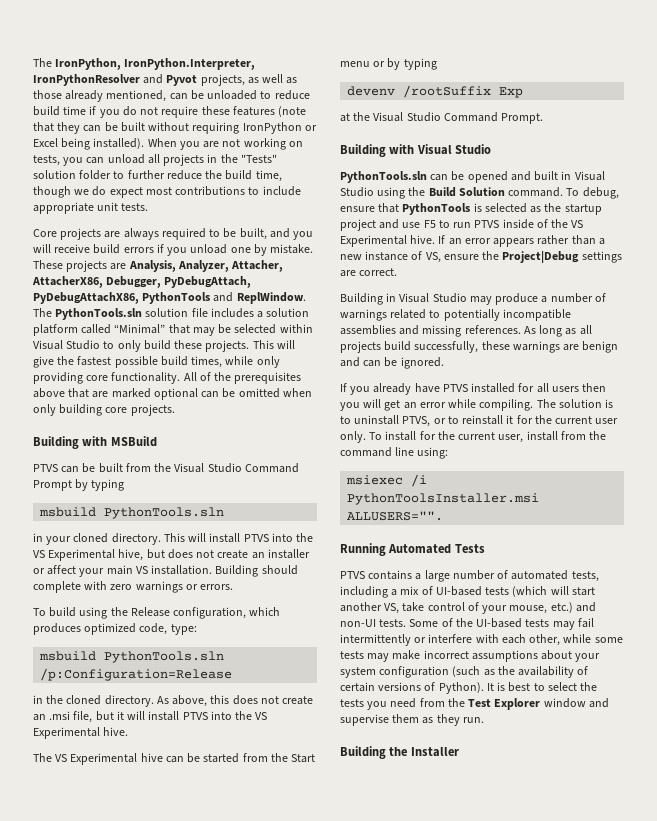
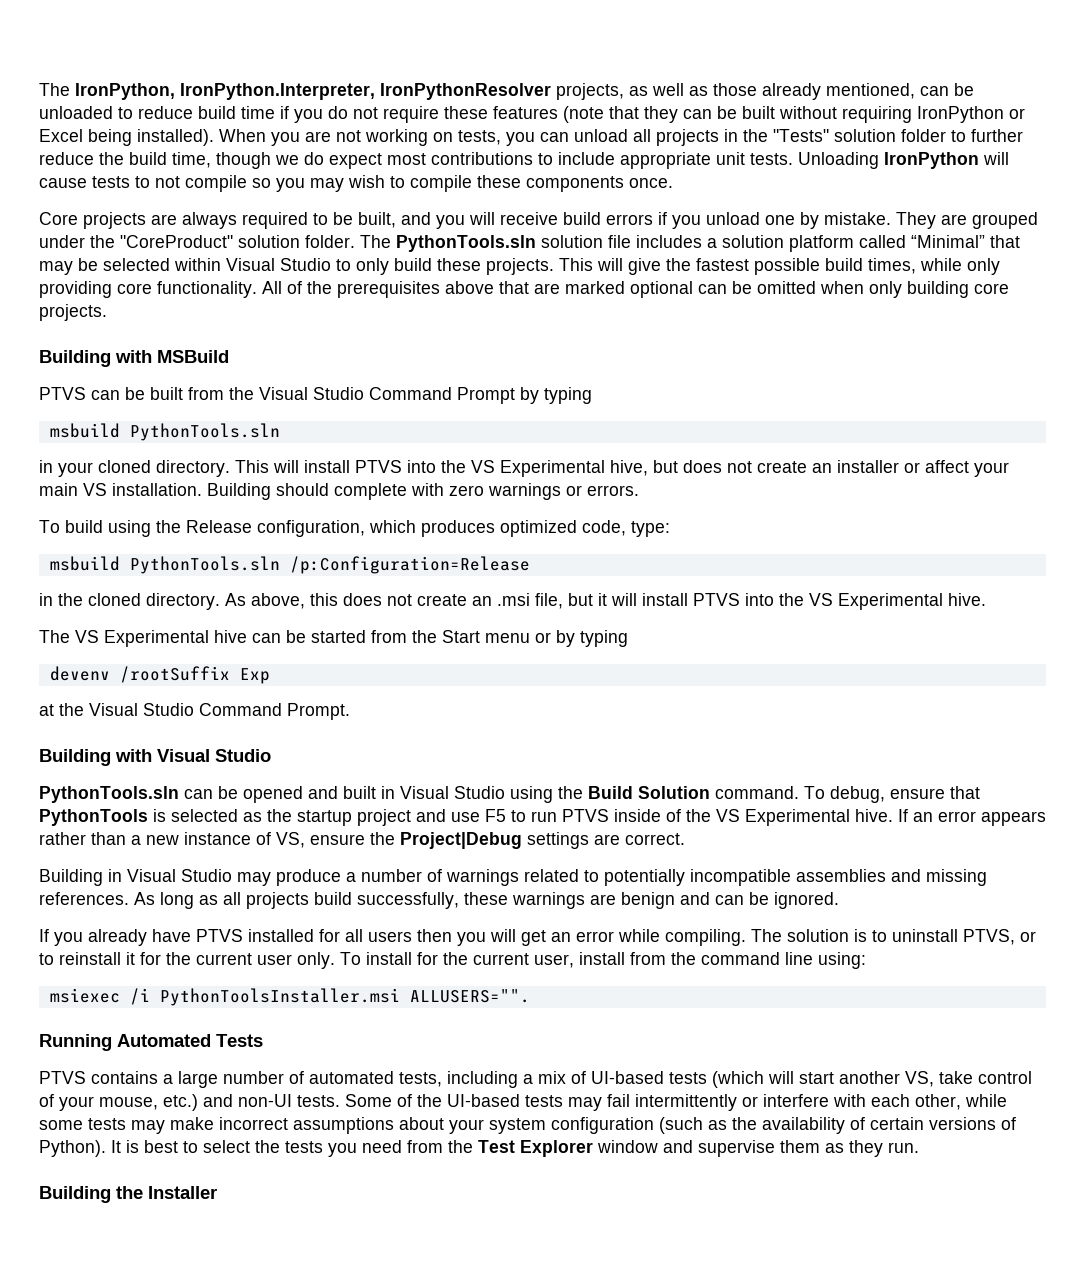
[143,74,198,86] and Pyvot -> (551, 91) none
(149, 207) none -> [798,152,1009,169] [39,175,673,192] Unloading IronPython will cause tests to not compile so you may wish to compile these components once.
[33,260,284,272] [32,276,252,288] [33,292,306,304] These projects are Analysis, Analyzer, Attacher, AttacherX86, Debugger, PyDebugAttach, PyDebugAttachX86, PythonTools and ReplWindow. -> [896,212,1038,229] [39,235,355,248] They are grouped under the "CoreProduct" solution folder.

